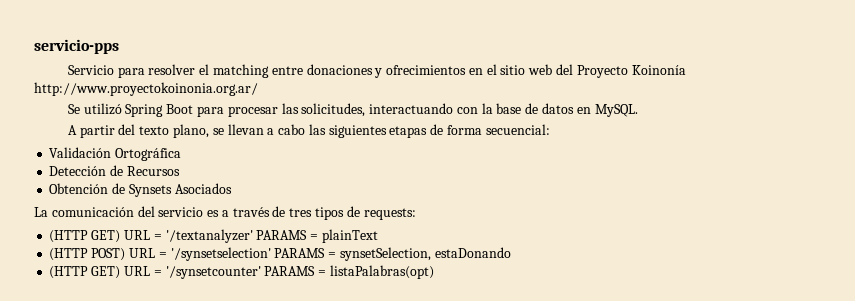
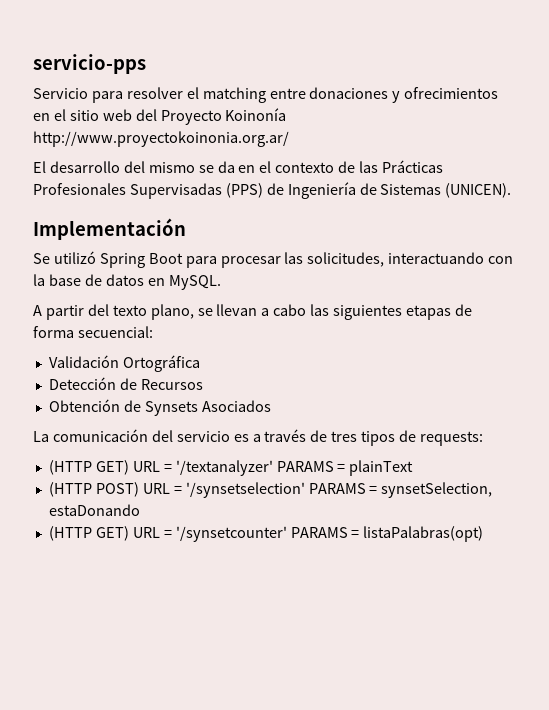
(258, 89) none -> [33,160,444,173] [33,182,512,199] [33,218,186,240] // El desarrollo del mismo se da en el contexto de las Prácticas Profesionales Supervisadas (PPS) de Ingeniería de Sistemas (UNICEN). // Implementación

